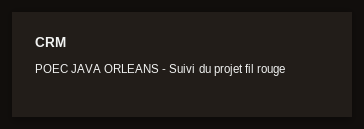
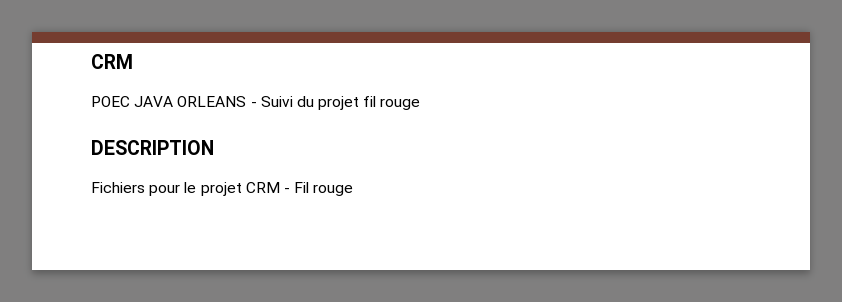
(285, 70) none -> [91,140,214,155] [91,182,354,196] // DESCRIPTION // Fichiers pour le projet CRM - Fil rouge

